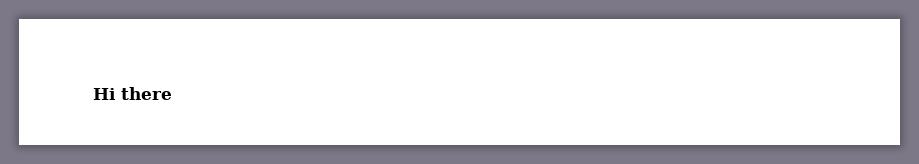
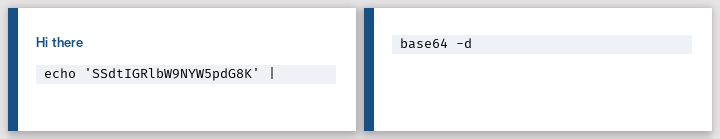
(172, 93) none -> [43,67,276,81] [399,38,472,49] // echo 'SSdtIGRlbW9NYW5pdG8K' | base64 -d

